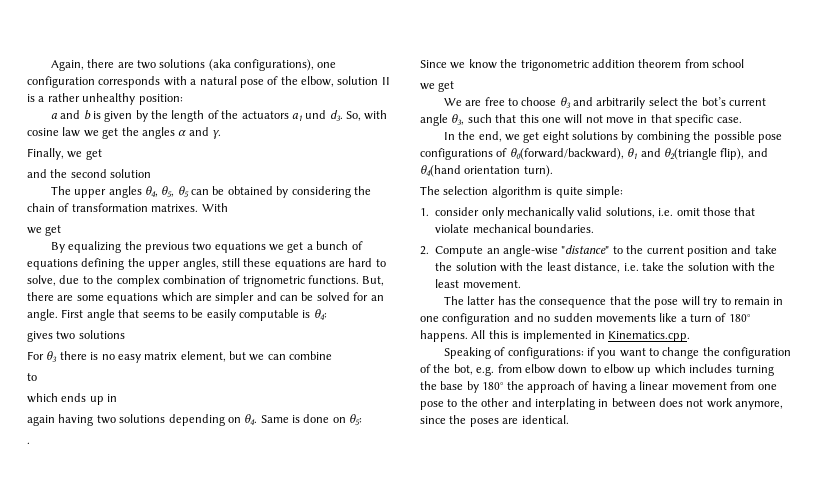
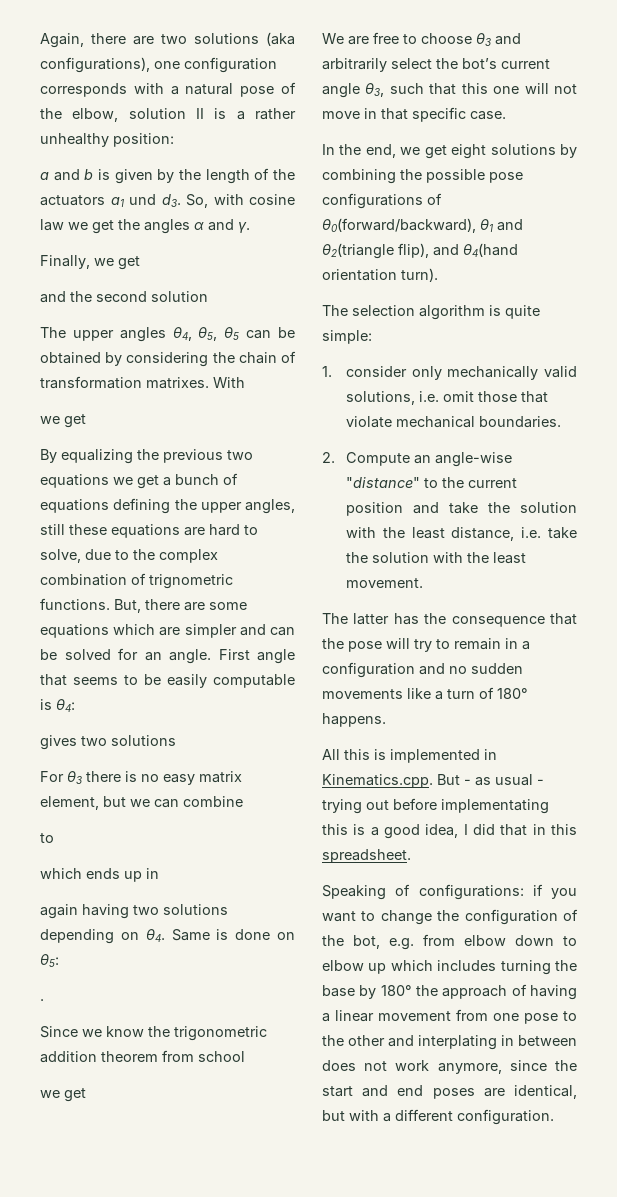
[420,316,439,322] one -> [522,641,530,650] a
(468, 336) none -> (386, 720) //
(691, 336) none -> [437,774,544,786] [322,798,549,814] [322,824,577,839] [322,849,411,863] But - as usual - trying out before implementating this is a good idea, I did that in this spreadsheet.
[469,415,569,427] poses are identical. -> [322,1085,577,1099] [322,1109,554,1125] start and end poses are identical, but with a different configuration.

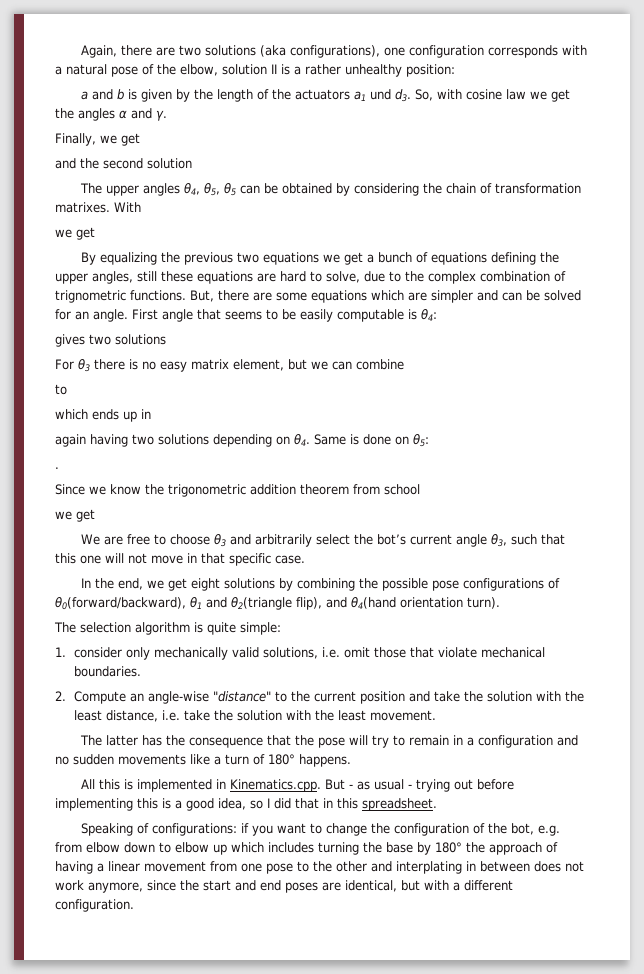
[441,799,549,814] implementating -> [55,798,133,811] implementing
(459, 831) none -> [250,800,263,809] so

